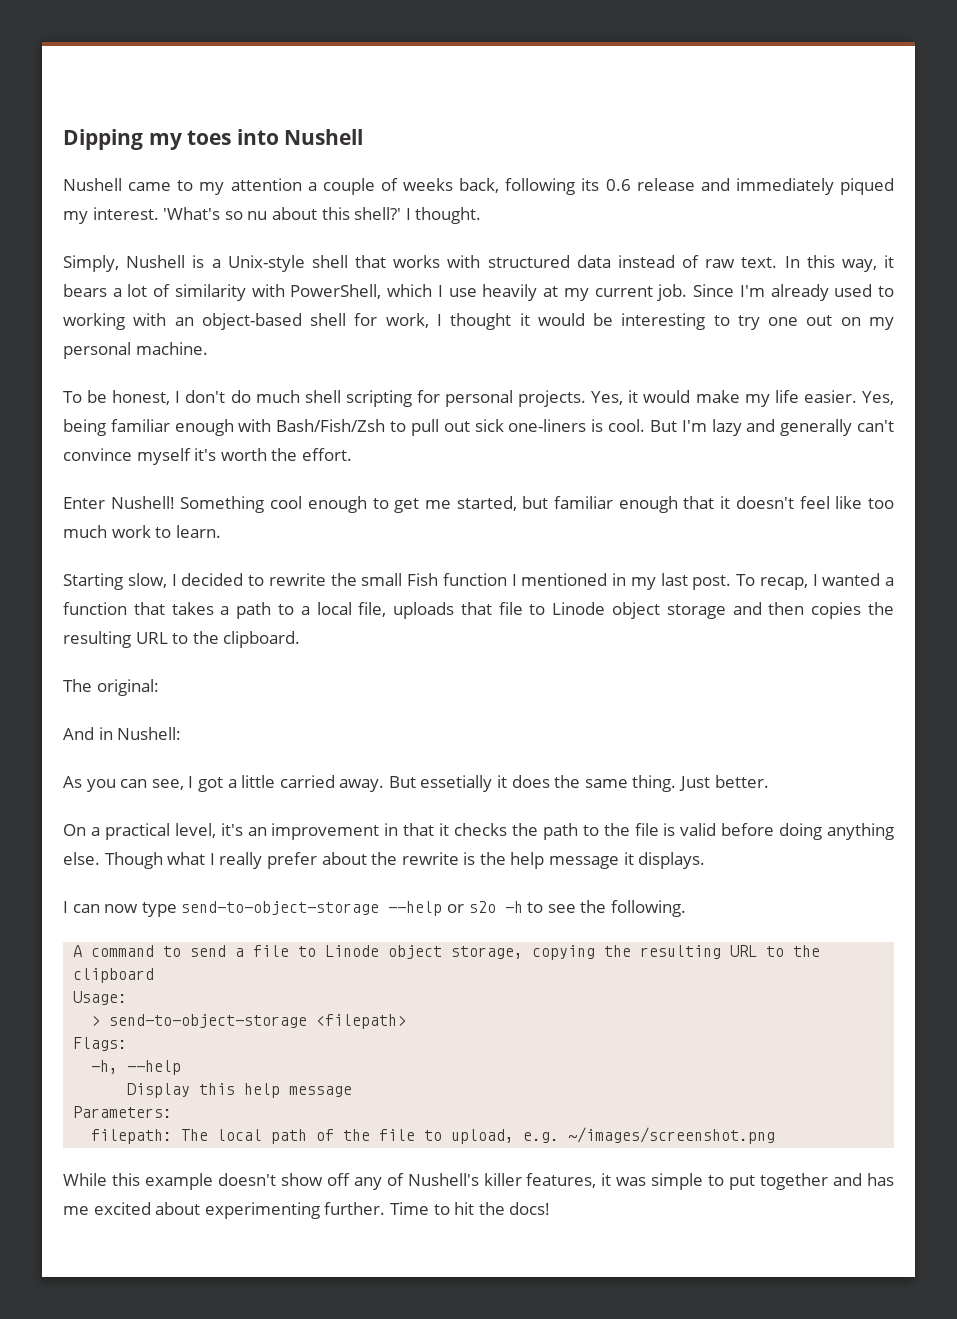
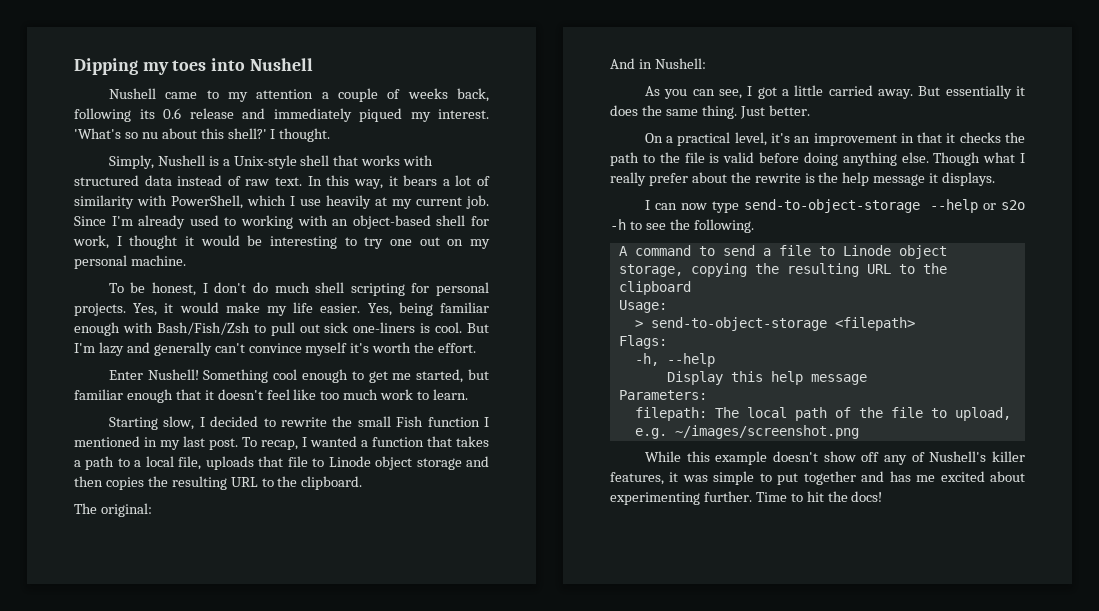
[420,775,493,792] essetially -> [945,85,1012,99] essentially

